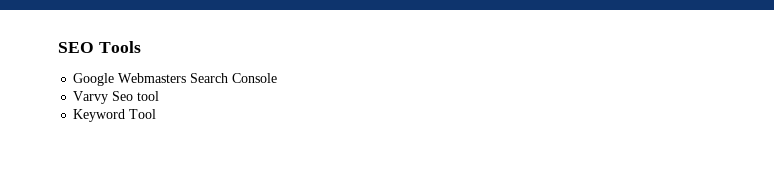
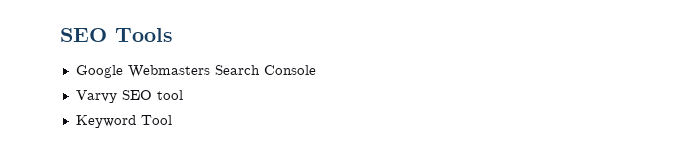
[112,91,134,101] Seo -> [121,90,152,100] SEO

